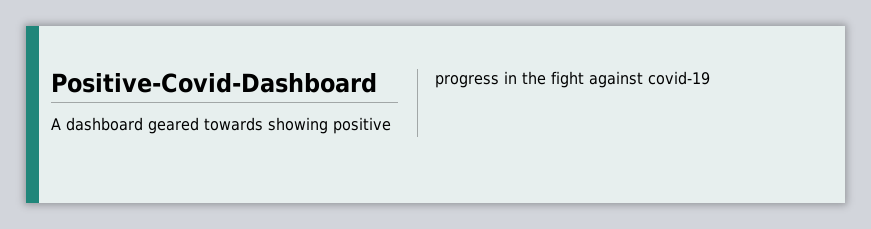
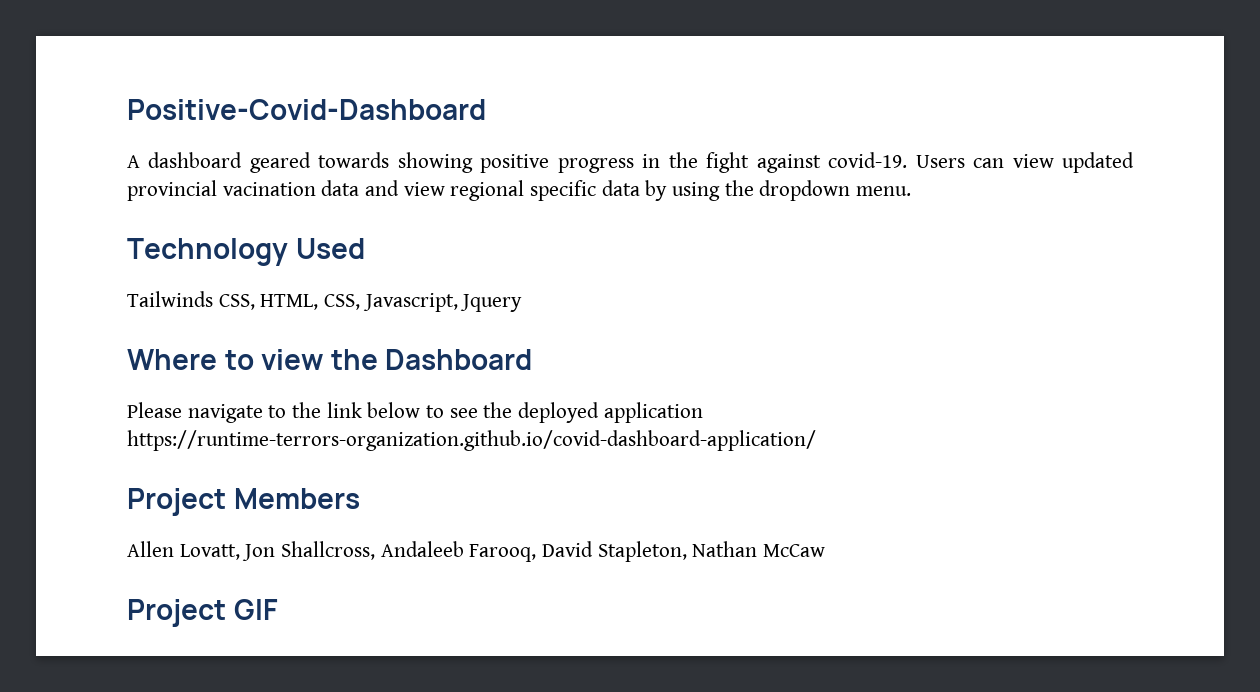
[648,71,710,85] covid-19 -> [828,152,1134,173] [127,180,912,201] [127,238,365,266] [127,291,523,312] [127,349,533,370] [127,402,703,423] [127,430,816,451] [127,488,360,516] [127,541,826,562] [127,599,278,627] covid-19. Users can view updated provincial vacination data and view regional specific data by using the dropdown menu. // Technology Used // Tailwinds CSS, HTML, CSS, Javascript, Jquery // Where to view the Dashboard // Please navigate to the link below to see the deployed application https://runtime-terrors-organization.github.io/covid-dashboard-application/ // Project Members // Allen Lovatt, Jon Shallcross, Andaleeb Farooq, David Stapleton, Nathan McCaw // Project GIF

